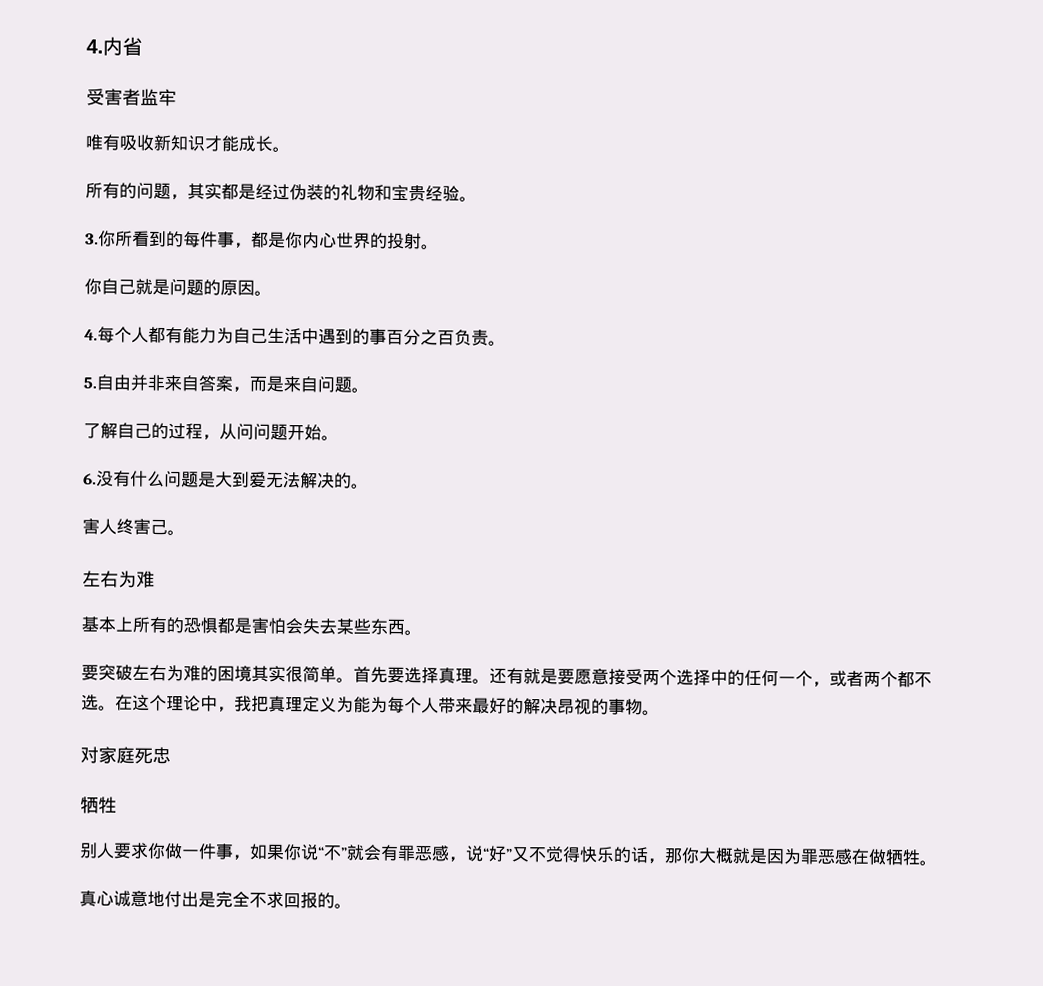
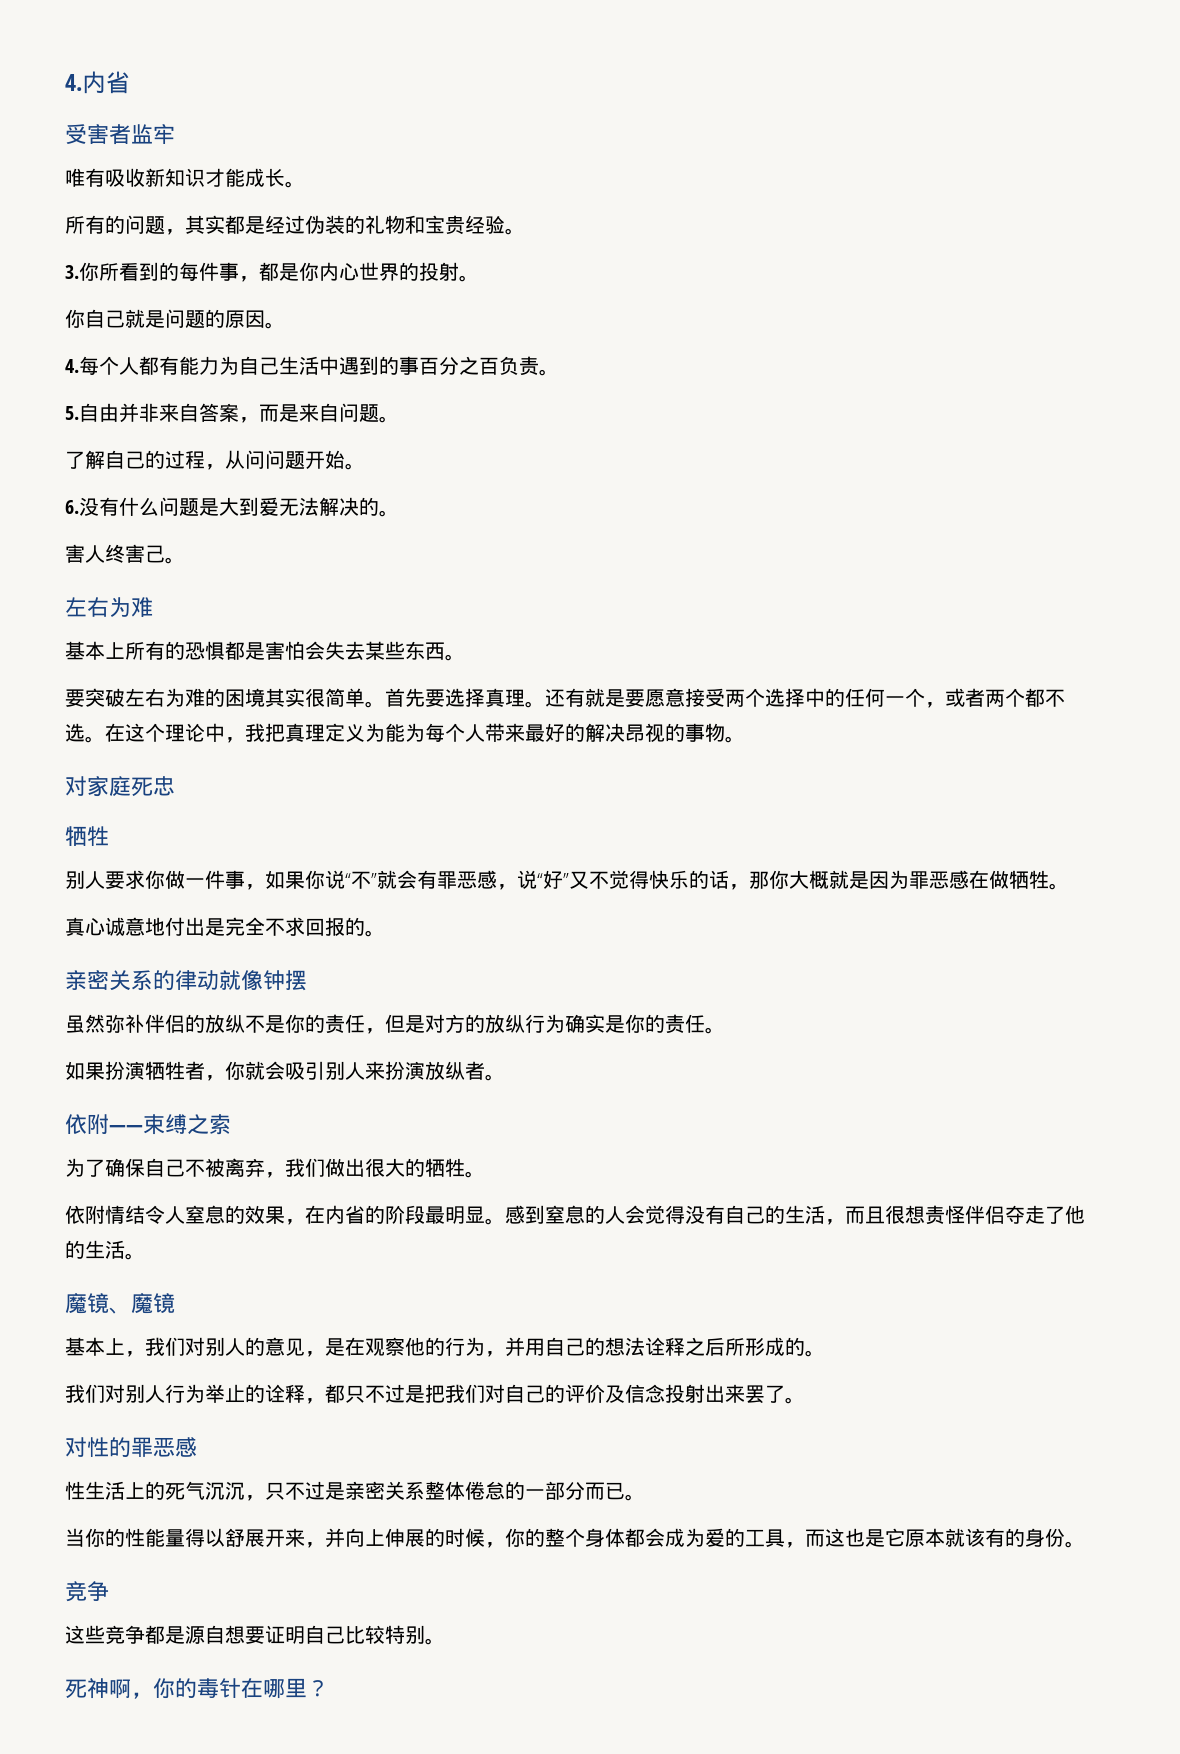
(352, 906) none -> [65,970,307,991] [65,1014,725,1034] [65,1061,505,1081] [65,1114,231,1135] [65,1158,485,1178] [65,1205,1085,1225] [65,1240,145,1260] [65,1293,175,1314] [65,1337,825,1357] [65,1384,805,1404] [65,1437,197,1457] [65,1481,645,1501] [65,1528,1085,1548] [65,1581,109,1602] [65,1625,445,1645] [65,1678,329,1699] // 亲密关系的律动就像钟摆 // 虽然弥补伴侣的放纵不是你的责任，但是对方的放纵行为确实是你的责任。 // 如果扮演牺牲者，你就会吸引别人来扮演放纵者。 // 依附——束缚之索 // 为了确保自己不被离弃，我们做出很大的牺牲。 // 依附情结令人窒息的效果，在内省的阶段最明显。感到窒息的人会觉得没有自己的生活，而且很想责怪伴侣夺走了他的生活。 // 魔镜、魔镜 // 基本上，我们对别人的意见，是在观察他的行为，并用自己的想法诠释之后所形成的。 // 我们对别人行为举止的诠释，都只不过是把我们对自己的评价及信念投射出来罢了。 // 对性的罪恶感 // 性生活上的死气沉沉，只不过是亲密关系整体倦怠的一部分而已。 // 当你的性能量得以舒展开来，并向上伸展的时候，你的整个身体都会成为爱的工具，而这也是它原本就该有的身份。 // 竞争 // 这些竞争都是源自想要证明自己比较特别。 // 死神啊，你的毒针在哪里？

